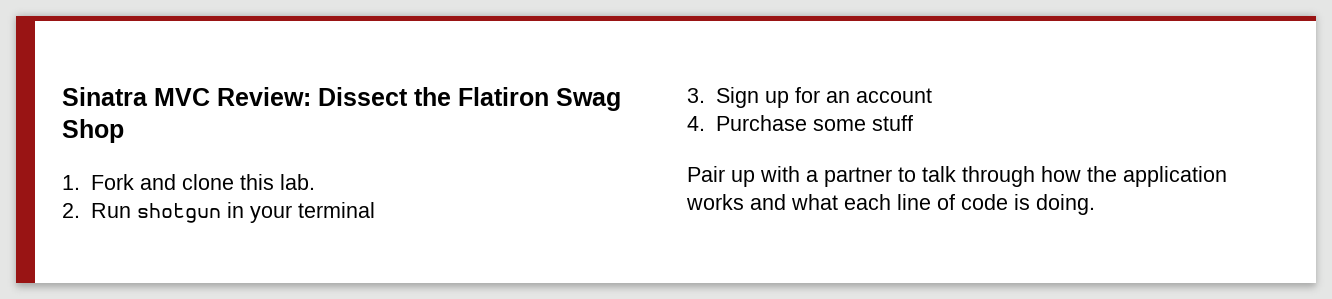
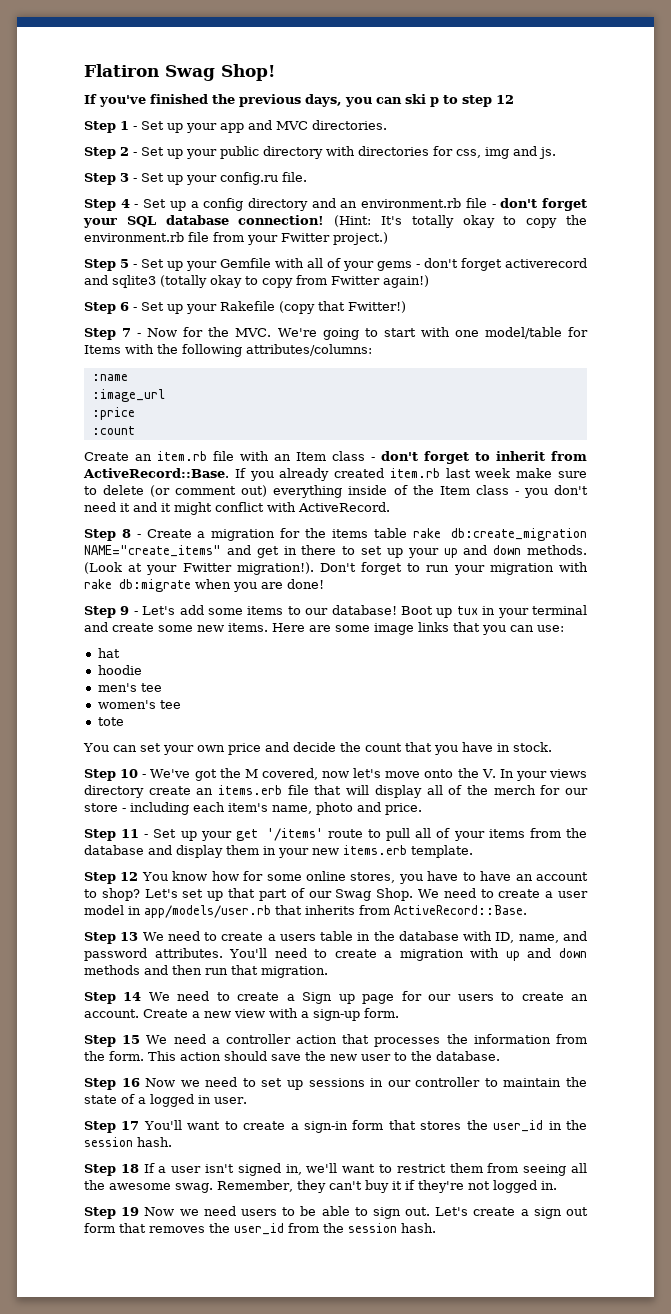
[62,87,621,111] [62,119,124,143] [62,174,315,190] [62,202,375,223] [687,87,932,108] [687,115,913,131] [687,166,1227,187] [686,194,1095,215] Sinatra MVC Review: Dissect the Flatiron Swag Shop // 1. Fork and clone this lab. // 2. Run shotgun in your terminal // 3. Sign up for an account // 4. Purchase some stuff // Pair up with a partner to talk through how the application works and what each line of code is doing. -> [84,64,275,81] [84,94,514,107] [84,120,387,133] [84,146,556,159] [84,172,307,185] [84,198,587,211] [83,215,588,228] [84,232,388,245] [84,258,587,271] [84,275,429,288] [84,301,406,314] [84,327,589,340] [84,344,372,357] [91,374,128,381] [91,389,165,402] [91,407,135,420] [91,426,135,435] [84,451,587,464] [83,468,587,481] [84,485,589,498] [84,502,390,515] [84,528,587,541] [84,545,587,558] [84,562,588,575] [84,579,324,592] [84,605,587,618] [84,622,564,635] [97,648,120,658] [97,665,142,675] [97,683,162,692] [97,700,181,709] [97,717,124,726] [83,742,552,755] [84,768,587,781] [84,785,588,798] [84,802,422,815] [84,828,588,841] [84,845,473,858] [84,871,588,884] [84,888,588,901] [84,905,527,918] [84,931,588,944] [84,948,587,961] [84,965,328,978] [84,991,588,1004] [84,1008,399,1021] [84,1034,587,1047] [84,1051,500,1061] [84,1077,587,1090] [84,1094,247,1107] [84,1120,587,1133] [84,1137,172,1147] [84,1163,588,1176] [84,1180,557,1193] [84,1206,588,1219] [84,1223,436,1235] Flatiron Swag Shop! // If you've finished the previous days, you can ski p to step 12 // Step 1 - Set up your app and MVC directories. // Step 2 - Set up your public directory with directories for css, img and js. // Step 3 - Set up your config.ru file. // Step 4 - Set up a config directory and an environment.rb file - don't forget your SQL database connection! (Hint: It's totally okay to copy the environment.rb file from your Fwitter project.) // Step 5 - Set up your Gemfile with all of your gems - don't forget activerecord and sqlite3 (totally okay to copy from Fwitter again!) // Step 6 - Set up your Rakefile (copy that Fwitter!) // Step 7 - Now for the MVC. We're going to start with one model/table for Items with the following attributes/columns: // :name // :image_url // :price // :count // Create an item.rb file with an Item class - don't forget to inherit from ActiveRecord::Base. If you already created item.rb last week make sure to delete (or comment out) everything inside of the Item class - you don't need it and it might conflict with ActiveRecord. // Step 8 - Create a migration for the items table rake db:create_migration NAME="create_items" and get in there to set up your up and down methods. (Look at your Fwitter migration!). Don't forget to run your migration with rake db:migrate when you are done! // Step 9 - Let's add some items to our database! Boot up tux in your terminal and create some new items. Here are some image links that you can use: // hat // hoodie // men's tee // women's tee // tote // You can set your own price and decide the count that you have in stock. // Step 10 - We've got the M covered, now let's move onto the V. In your views directory create an items.erb file that will display all of the merch for our store - including each item's name, photo and price. // Step 11 - Set up your get '/items' route to pull all of your items from the database and display them in your new items.erb template. // Step 12 You know how for some online stores, you have to have an account to shop? Let's set up that part of our Swag Shop. We need to create a user model in app/models/user.rb that inherits from ActiveRecord::Base. // Step 13 We need to create a users table in the database with ID, name, and password attributes. You'll need to create a migration with up and down methods and then run that migration. // Step 14 We need to create a Sign up page for our users to create an account. Create a new view with a sign-up form. // Step 15 We need a controller action that processes the information from the form. This action should save the new user to the database. // Step 16 Now we need to set up sessions in our controller to maintain the state of a logged in user. // Step 17 You'll want to create a sign-in form that stores the user_id in the session hash. // Step 18 If a user isn't signed in, we'll want to restrict them from seeing all the awesome swag. Remember, they can't buy it if they're not logged in. // Step 19 Now we need users to be able to sign out. Let's create a sign out form that removes the user_id from the session hash.

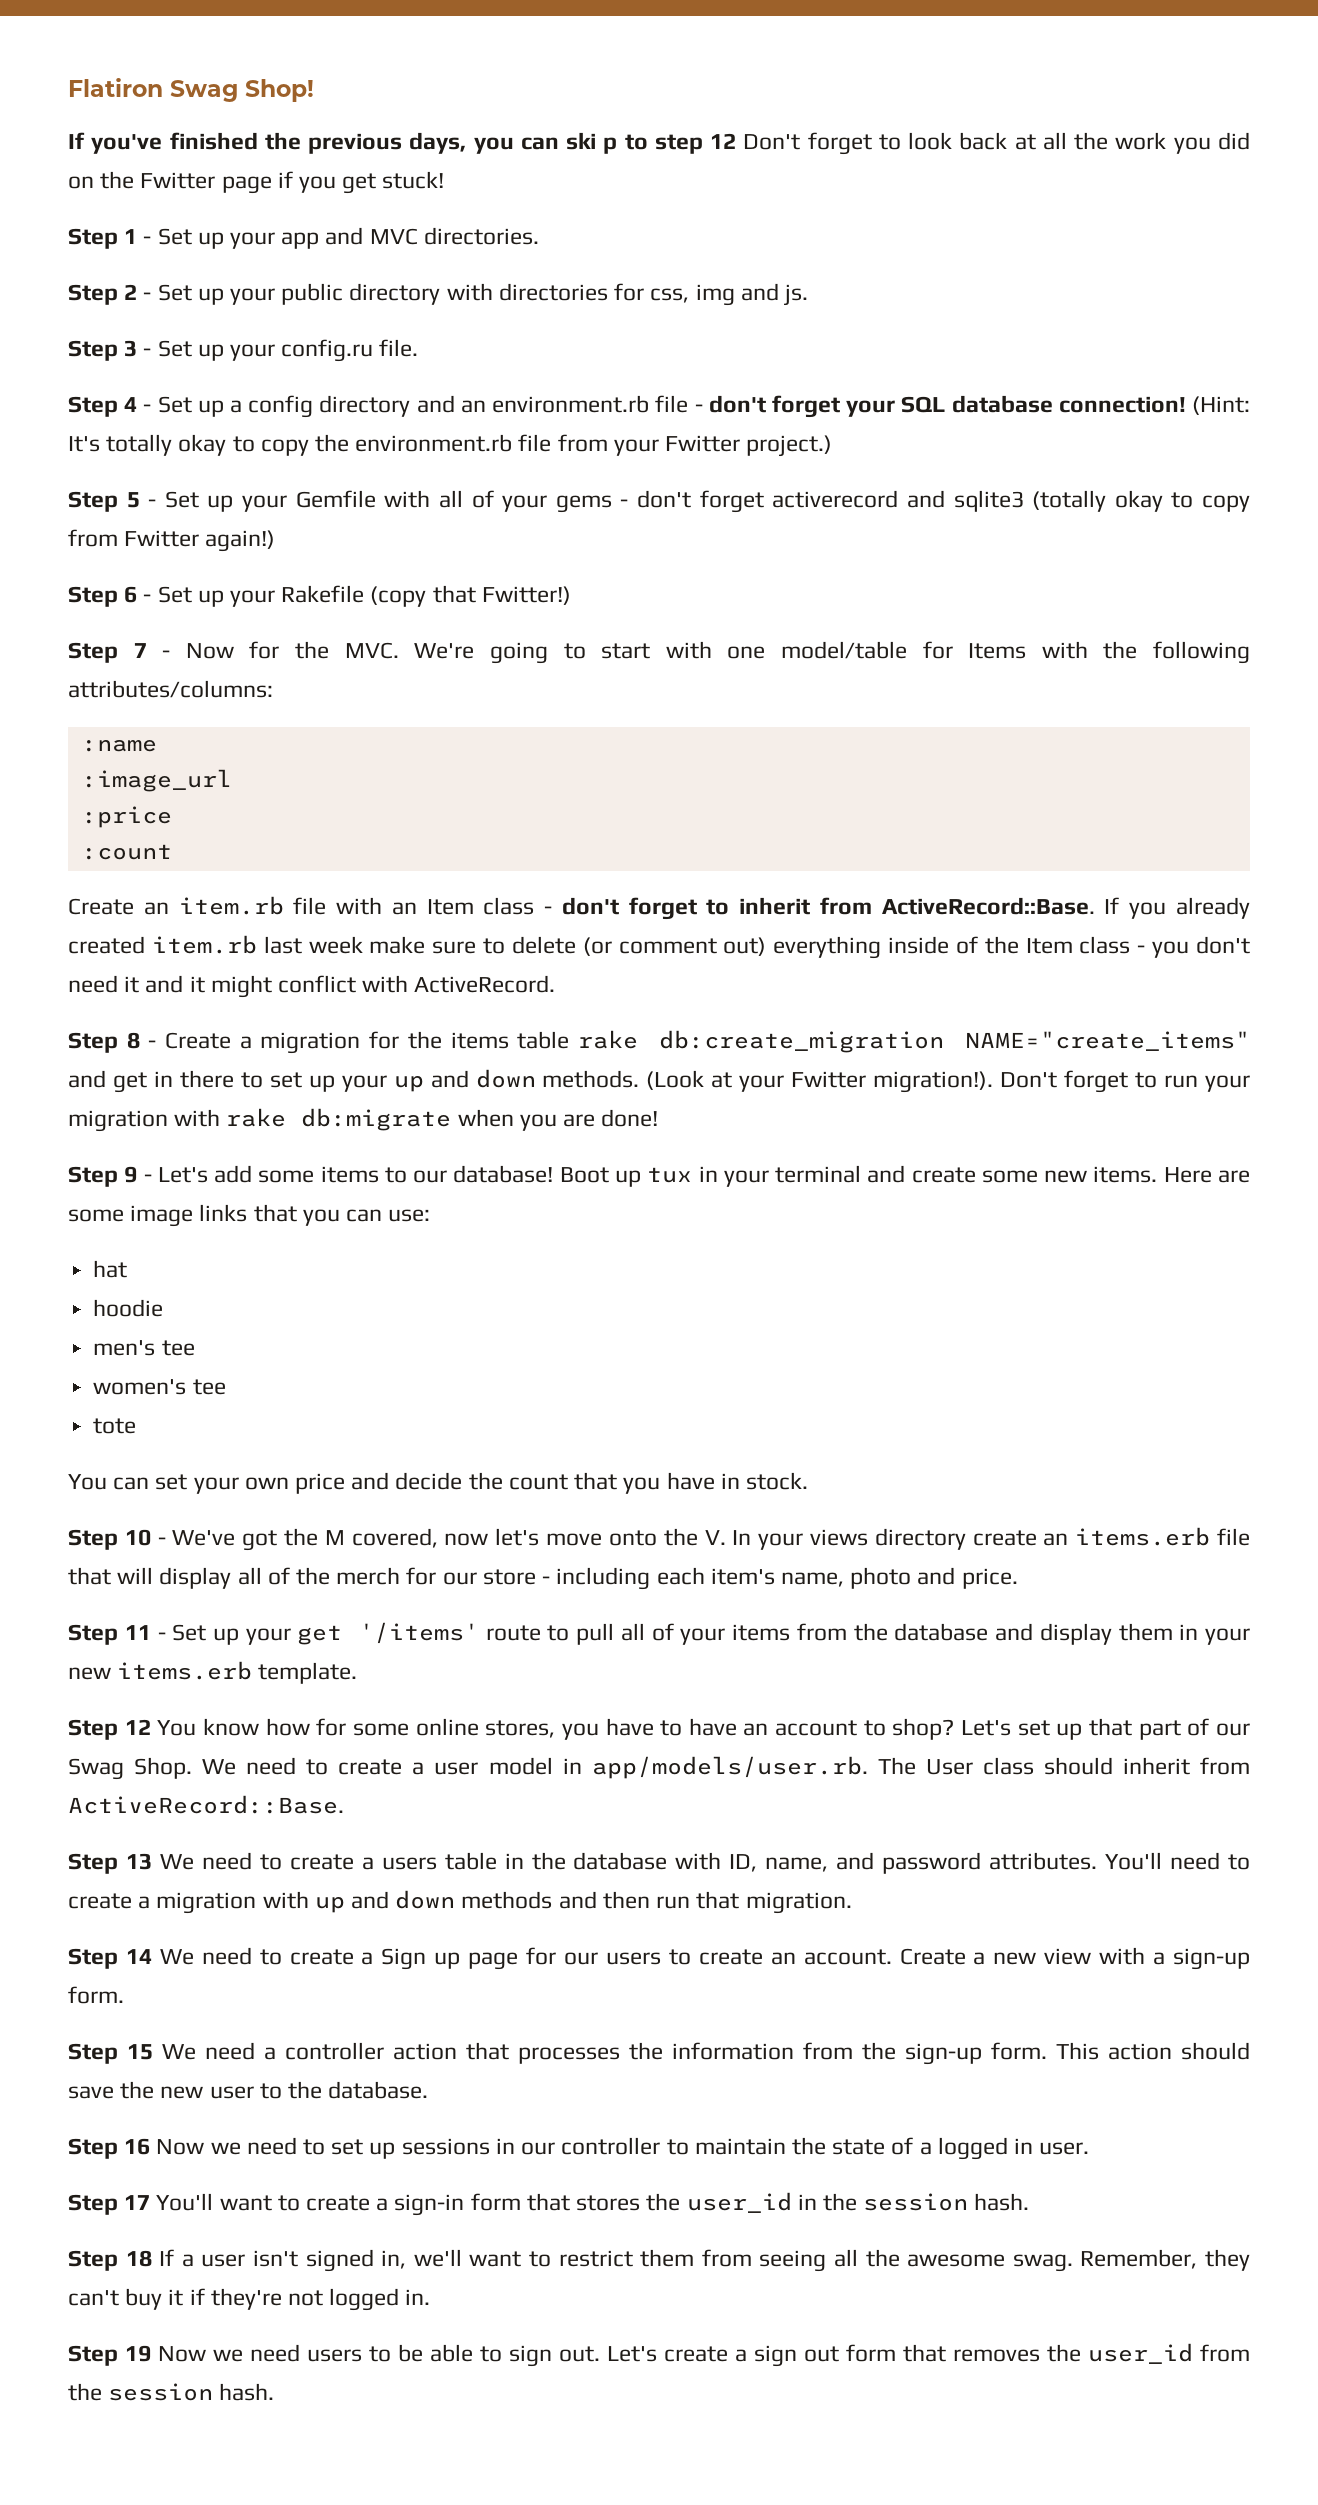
(514, 99) none -> [743,132,1250,155] [68,171,445,194] Don't forget to look back at all the work you did on the Fwitter page if you get stuck!
[144,905,355,918] app/models/user.rb that inherits -> [591,1756,1190,1779] app/models/user.rb. The User class should inherit
(105, 1056) none -> [905,2043,982,2065] sign-up

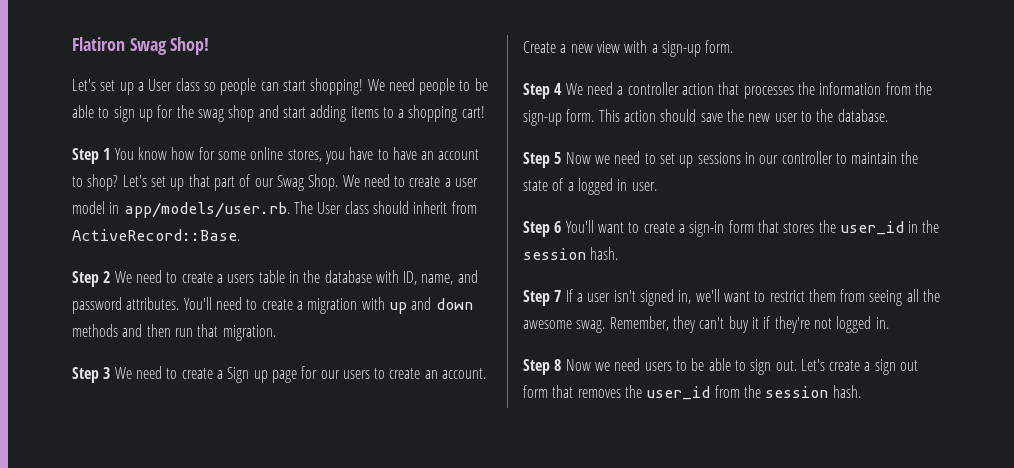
[68,132,1250,155] [68,171,445,194] [68,227,539,249] [68,283,808,306] [68,339,419,362] [68,395,1250,418] [68,434,833,457] [68,490,1250,513] [68,529,276,552] [68,585,571,607] [68,641,1250,664] [68,680,273,698] [81,739,157,752] [81,769,232,792] [81,806,172,828] [81,844,172,860] [68,896,1250,920] [68,935,1251,959] [68,975,556,998] [68,1030,1250,1054] [68,1069,1251,1093] [68,1108,659,1132] [68,1165,1250,1187] [68,1204,431,1227] [93,1260,128,1278] [93,1299,164,1317] [93,1340,195,1356] [93,1379,226,1395] [93,1418,137,1434] [68,1472,808,1494] [68,1527,1251,1551] [68,1567,1018,1590] [68,1622,1250,1645] [68,1661,358,1684] [68,1719,151,1740] If you've finished the previous days, you can ski p to step 12 Don't forget to look back at all the work you did on the Fwitter page if you get stuck! // Step 1 - Set up your app and MVC directories. // Step 2 - Set up your public directory with directories for css, img and js. // Step 3 - Set up your config.ru file. // Step 4 - Set up a config directory and an environment.rb file - don't forget your SQL database connection! (Hint: It's totally okay to copy the environment.rb file from your Fwitter project.) // Step 5 - Set up your Gemfile with all of your gems - don't forget activerecord and sqlite3 (totally okay to copy from Fwitter again!) // Step 6 - Set up your Rakefile (copy that Fwitter!) // Step 7 - Now for the MVC. We're going to start with one model/table for Items with the following attributes/columns: // :name // :image_url // :price // :count // Create an item.rb file with an Item class - don't forget to inherit from ActiveRecord::Base. If you already created item.rb last week make sure to delete (or comment out) everything inside of the Item class - you don't need it and it might conflict with ActiveRecord. // Step 8 - Create a migration for the items table rake db:create_migration NAME="create_items" and get in there to set up your up and down methods. (Look at your Fwitter migration!). Don't forget to run your migration with rake db:migrate when you are done! // Step 9 - Let's add some items to our database! Boot up tux in your terminal and create some new items. Here are some image links that you can use: // hat // hoodie // men's tee // women's tee // tote // You can set your own price and decide the count that you have in stock. // Step 10 - We've got the M covered, now let's move onto the V. In your views directory create an items.erb file that will display all of the merch for our store - including each item's name, photo and price. // Step 11 - Set up your get '/items' route to pull all of your items from the database and display them in your new items.erb template. // Step 12 -> [72,78,488,95] [72,105,485,122] [72,148,111,164] Let's set up a User class so people can start shopping! We need people to be able to sign up for the swag shop and start adding items to a shopping cart! // Step 1
[125,1853,152,1870] 13 -> [103,271,111,283] 2
[125,1949,152,1964] 14 -> [103,367,111,379] 3
[127,2044,153,2060] 15 -> [554,83,563,95] 4
[124,2138,151,2155] 16 -> [554,152,562,164] 5
[124,2195,151,2210] 17 -> [554,221,562,233] 6
[125,2250,152,2267] 18 -> [554,290,562,302] 7
[125,2345,151,2362] 19 -> [554,359,562,371] 8

